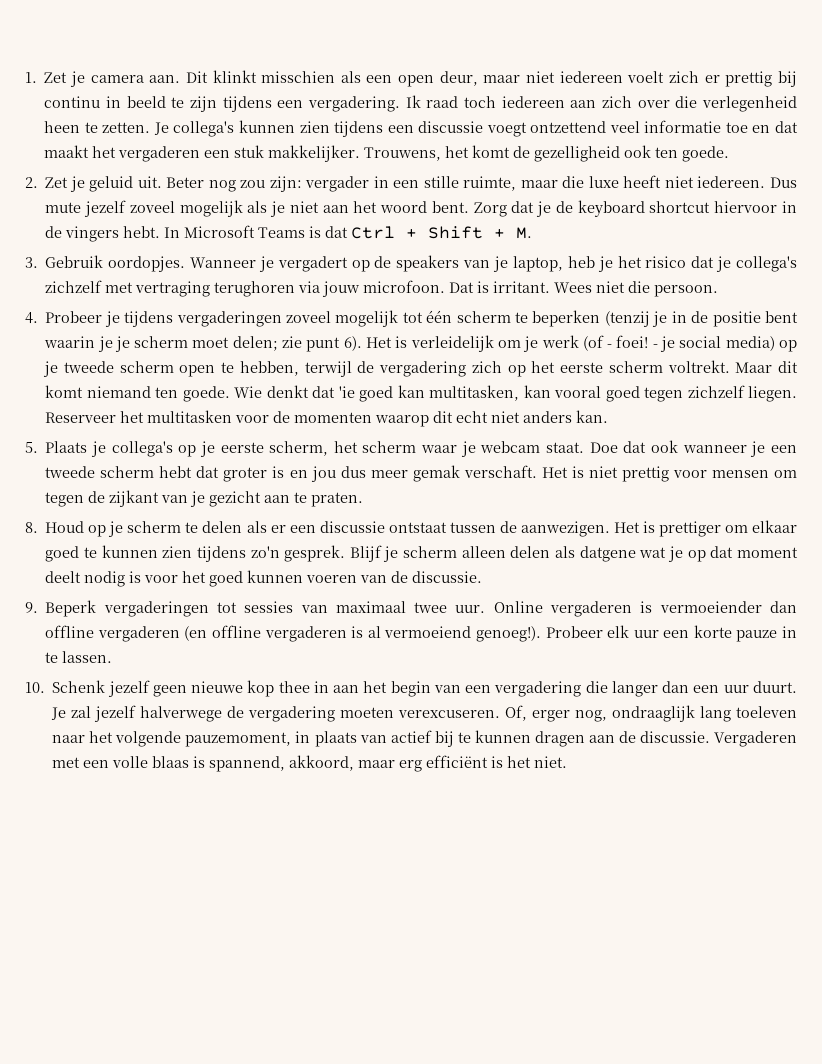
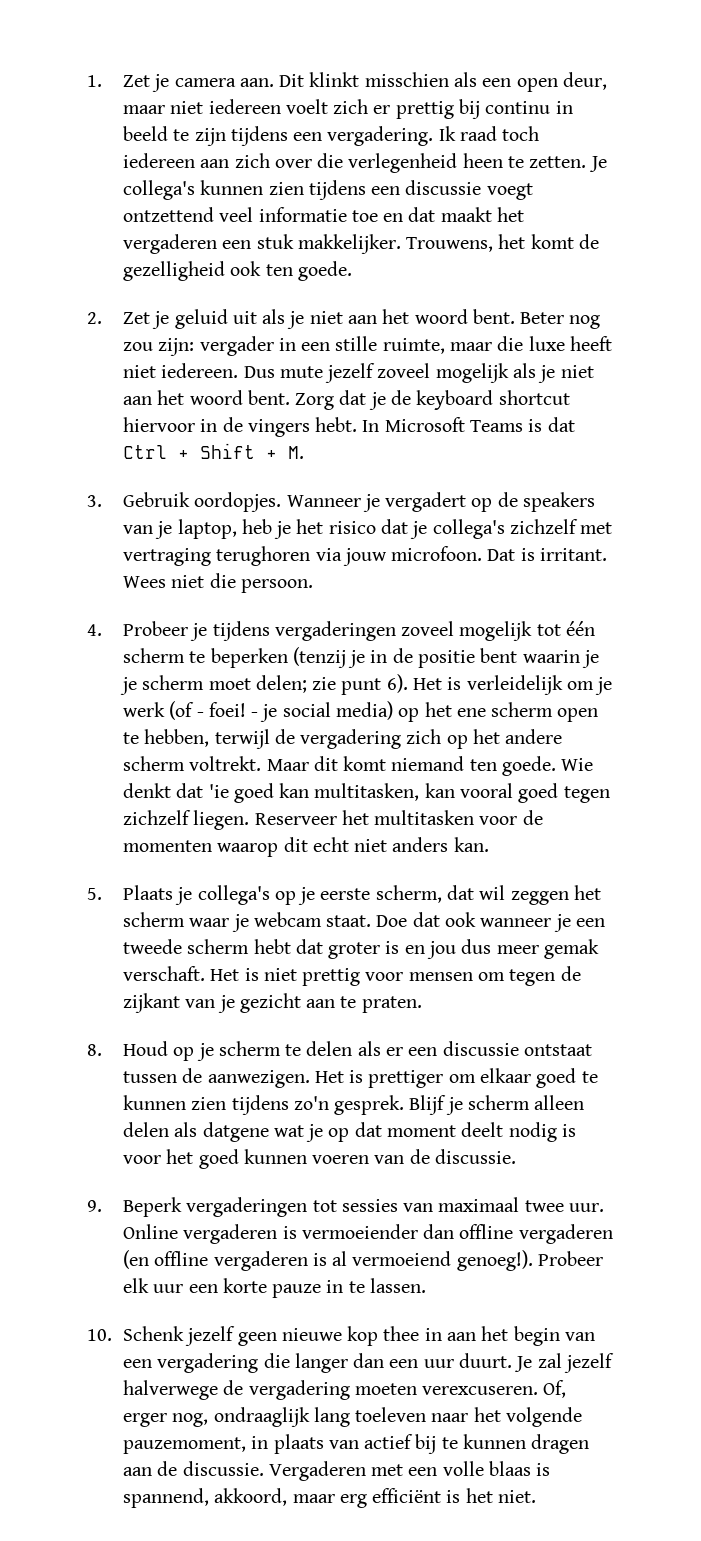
[137,176,162,188] uit. -> [232,309,515,329] uit als je niet aan het woord bent.
[43,361,114,377] je tweede -> [424,702,486,717] het ene
[560,362,604,373] eerste -> [505,729,563,744] andere
(329, 448) none -> [446,885,569,905] dat wil zeggen

